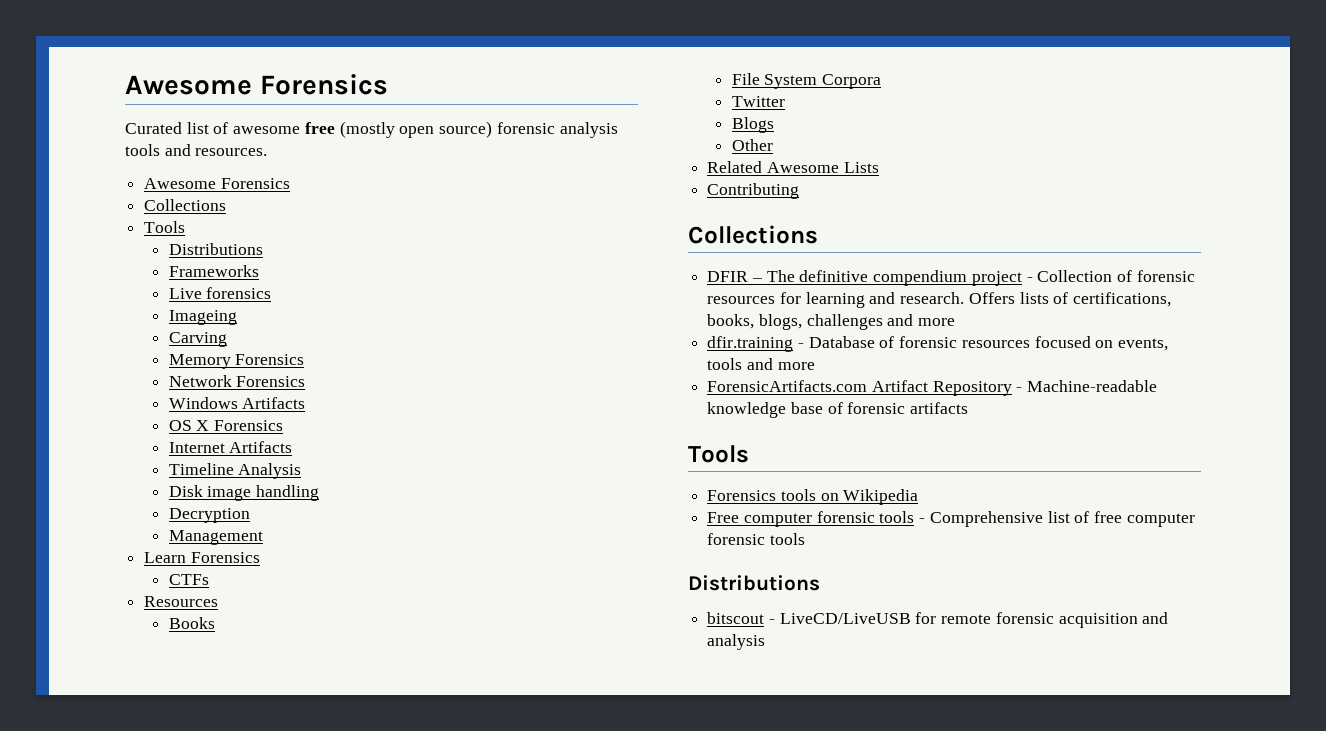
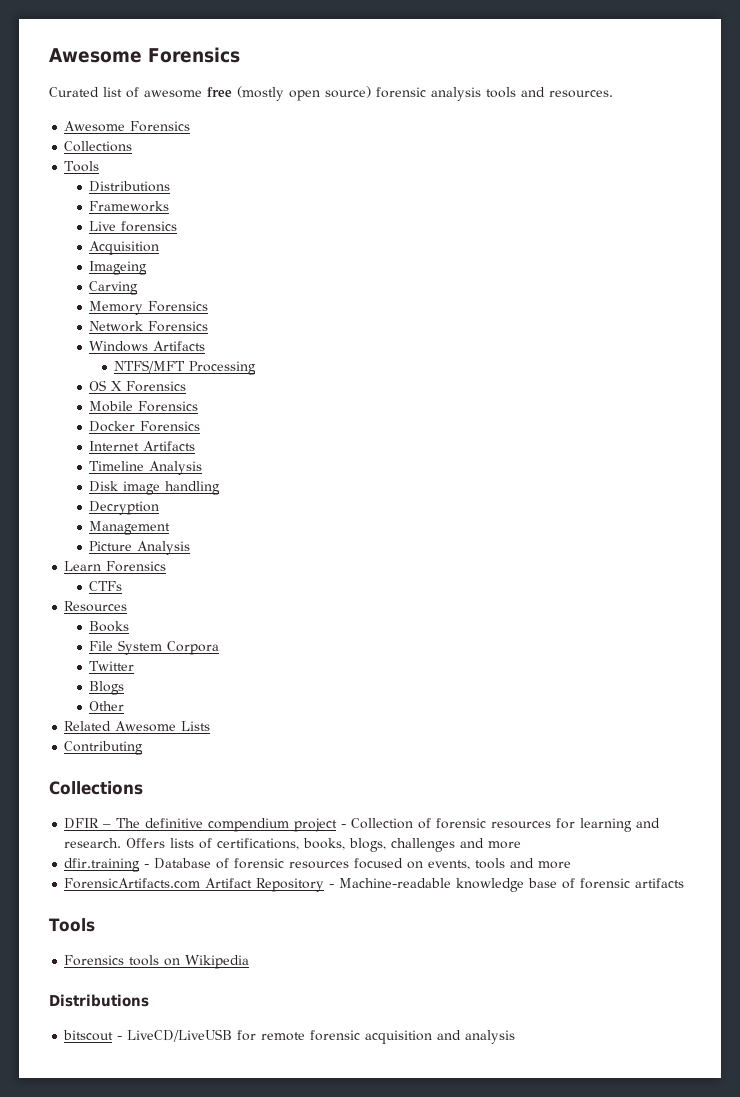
(272, 293) none -> [89,241,160,255] // Acquisition
(306, 403) none -> [114,360,257,375] // NTFS/MFT Processing
(284, 425) none -> [89,401,199,412] [89,421,201,432] // Mobile Forensics // Docker Forensics
(263, 537) none -> [89,541,191,555] // Picture Analysis
[707,511,1195,527] [707,533,805,545] // Free computer forensic tools - Comprehensive list of free computer forensic tools -> (250, 962) none

